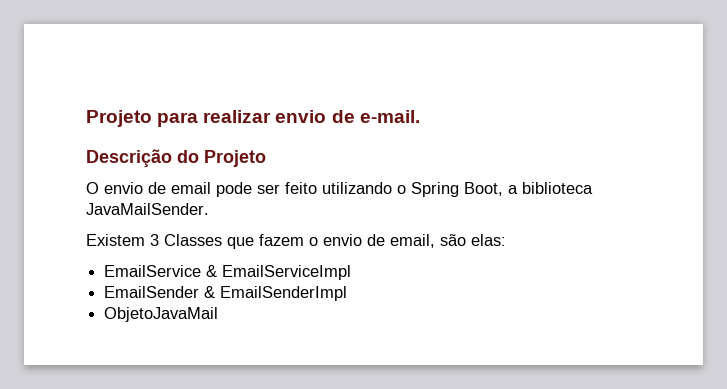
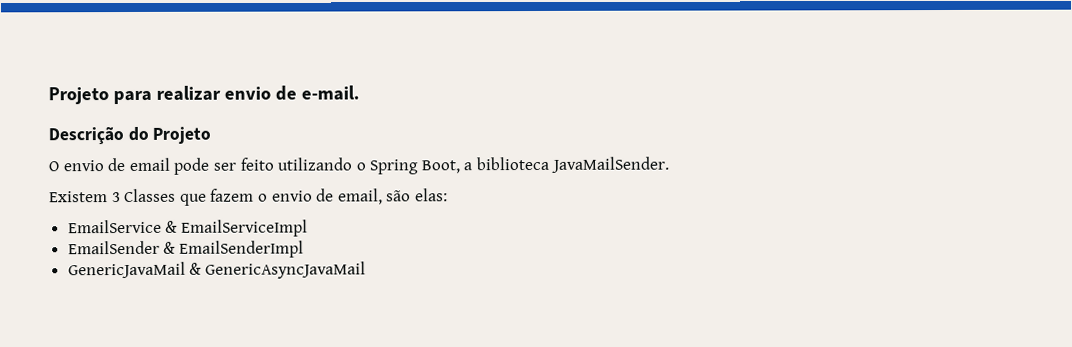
[104,307,219,322] ObjetoJavaMail -> [67,261,366,279] GenericJavaMail & GenericAsyncJavaMail

